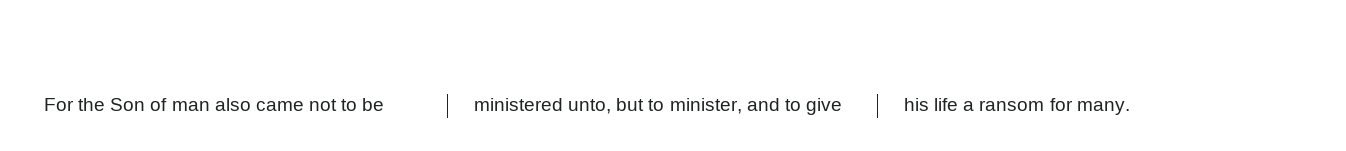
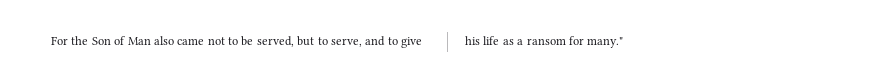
[171,101,210,111] man -> [127,37,151,45] Man
[474,98,612,114] ministered unto, -> [256,36,294,47] served,
[669,98,742,114] minister, -> [330,38,362,47] serve,
(959, 104) none -> [502,39,514,45] as
[1076,101,1130,115] many. -> [587,37,624,48] many."

